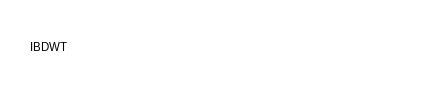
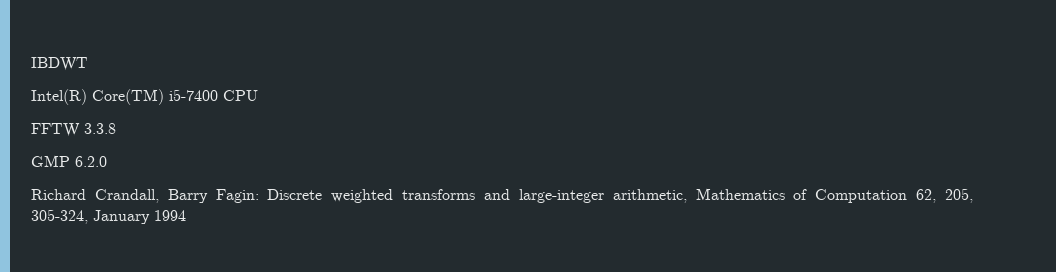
(67, 46) none -> [31,89,258,105] [31,123,116,137] [31,155,107,167] [31,188,974,203] [31,209,186,224] // Intel(R) Core(TM) i5-7400 CPU // FFTW 3.3.8 // GMP 6.2.0 // Richard Crandall, Barry Fagin: Discrete weighted transforms and large-integer arithmetic, Mathematics of Computation 62, 205, 305-324, January 1994

